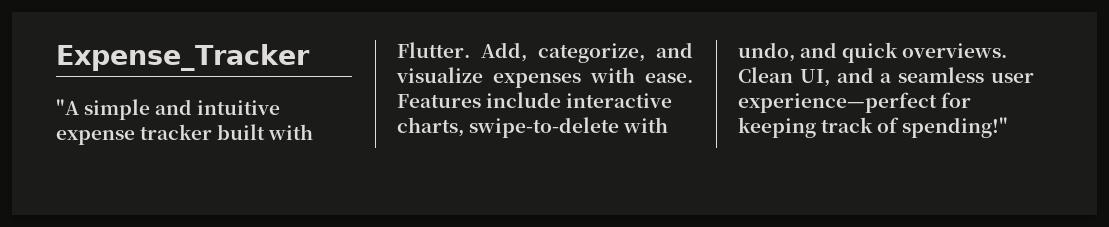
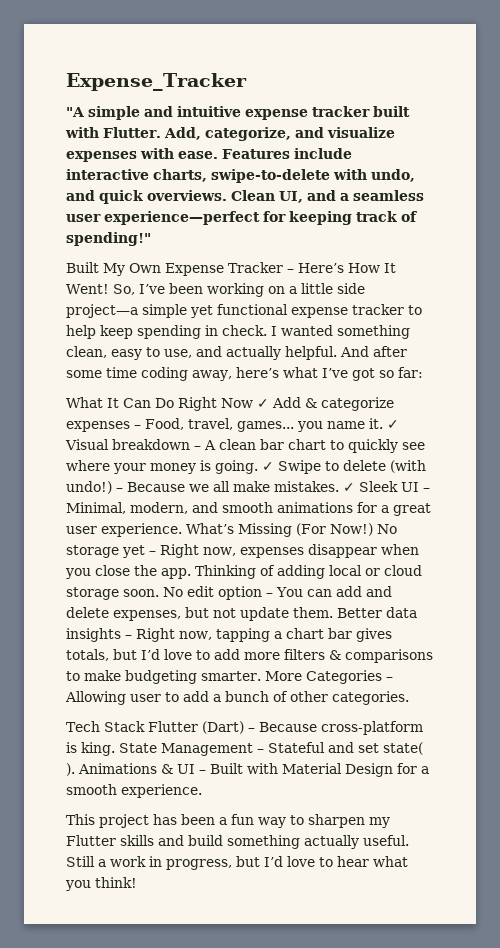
(1009, 127) none -> [66,262,396,276] [66,283,365,297] [66,304,422,318] [66,325,410,339] [66,346,407,360] [66,367,423,381] [66,397,394,411] [66,418,399,432] [65,439,425,453] [66,460,426,474] [66,481,430,494] [66,502,431,516] [66,523,397,537] [66,544,419,558] [65,565,422,579] [66,586,392,600] [66,607,417,621] [66,628,392,642] [66,649,433,663] [66,670,393,684] [65,691,409,705] [66,721,423,735] [66,742,423,756] [66,763,429,777] [66,784,202,798] [66,814,390,828] [66,835,409,849] [66,856,408,870] [65,877,137,891] // Built My Own Expense Tracker – Here’s How It Went! So, I’ve been working on a little side project—a simple yet functional expense tracker to help keep spending in check. I wanted something clean, easy to use, and actually helpful. And after some time coding away, here’s what I’ve got so far: // What It Can Do Right Now ✓ Add & categorize expenses – Food, travel, games... you name it. ✓ Visual breakdown – A clean bar chart to quickly see where your money is going. ✓ Swipe to delete (with undo!) – Because we all make mistakes. ✓ Sleek UI – Minimal, modern, and smooth animations for a great user experience. What’s Missing (For Now!) No storage yet – Right now, expenses disappear when you close the app. Thinking of adding local or cloud storage soon. No edit option – You can add and delete expenses, but not update them. Better data insights – Right now, tapping a chart bar gives totals, but I’d love to add more filters & comparisons to make budgeting smarter. More Categories – Allowing user to add a bunch of other categories. // Tech Stack Flutter (Dart) – Because cross-platform is king. State Management – Stateful and set state( ). Animations & UI – Built with Material Design for a smooth experience. // This project has been a fun way to sharpen my Flutter skills and build something actually useful. Still a work in progress, but I’d love to hear what you think!

